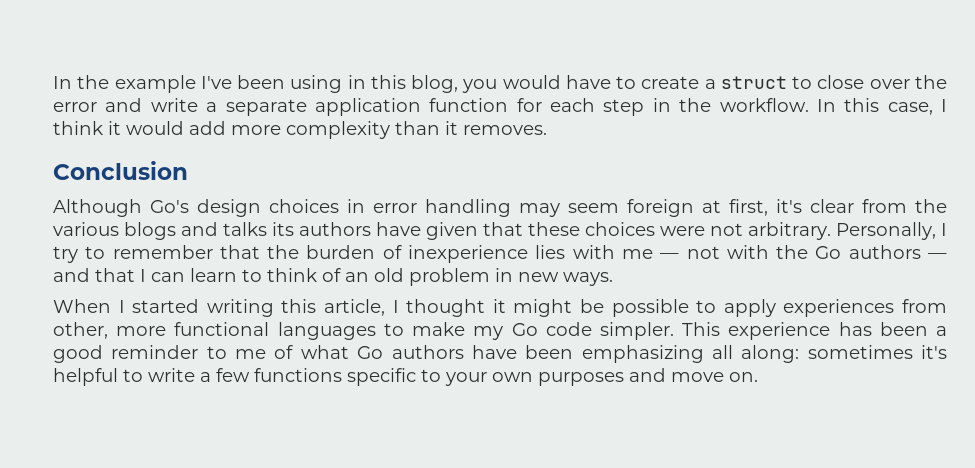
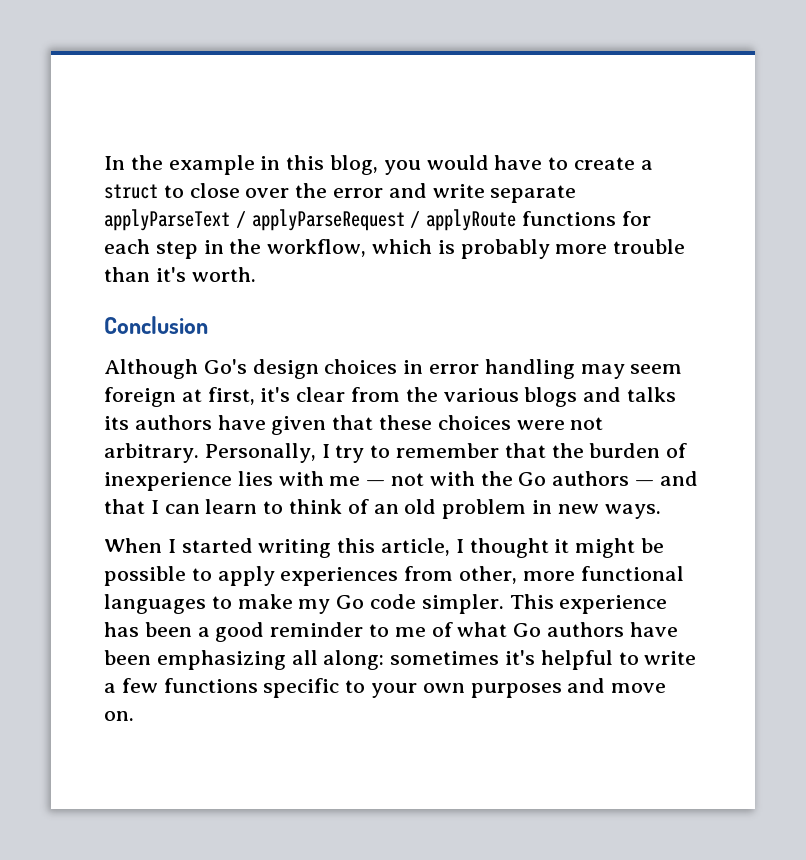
[200,75,343,93] I've been using -> (255, 165) none
[206,98,509,116] a separate application function -> [490,185,577,203] [104,209,617,231] separate applyParseText / applyParseRequest / applyRoute functions
[719,98,947,115] [53,121,547,139] workflow. In this case, I think it would add more complexity than it removes. -> [267,239,686,259] [104,267,256,282] workflow, which is probably more trouble than it's worth.

